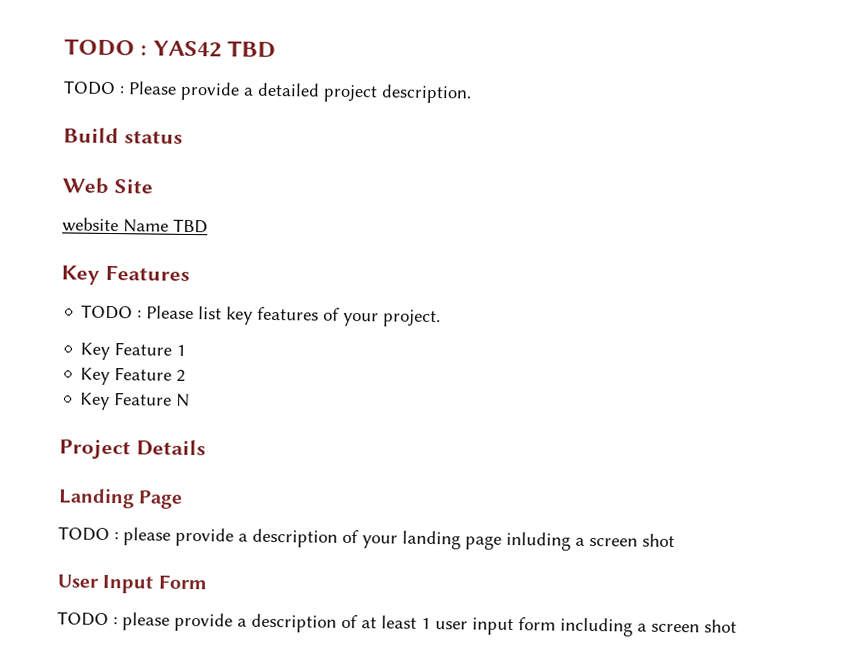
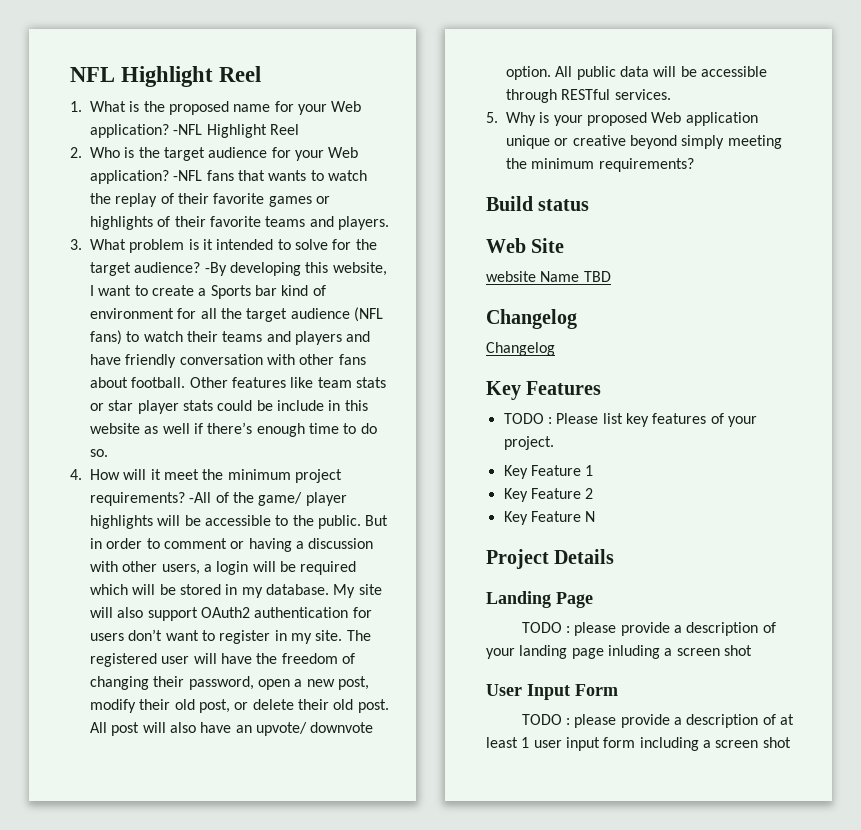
[64,38,277,59] [63,80,472,104] TODO : YAS42 TBD // TODO : Please provide a detailed project description. -> [70,66,262,87] [70,101,362,115] [90,124,299,138] [70,147,359,161] [90,170,367,184] [90,193,330,207] [90,216,389,230] [70,239,377,253] [90,262,387,276] [90,285,326,299] [90,307,383,322] [90,330,371,345] [90,354,366,368] [90,377,386,388] [90,400,368,414] [90,422,377,437] [90,449,108,457] [70,469,342,483] [90,492,347,506] [90,515,389,529] [90,538,374,552] [90,561,357,575] [90,584,382,598] [90,607,372,621] [90,629,371,644] [90,653,355,667] [90,676,369,690] [90,699,389,713] [90,722,374,736] [506,66,767,80] [506,89,671,103] [486,112,758,126] [506,135,782,149] [506,158,694,172] NFL Highlight Reel // 1. What is the proposed name for your Web application? -NFL Highlight Reel // 2. Who is the target audience for your Web application? -NFL fans that wants to watch the replay of their favorite games or highlights of their favorite teams and players. // 3. What problem is it intended to solve for the target audience? -By developing this website, I want to create a Sports bar kind of environment for all the target audience (NFL fans) to watch their teams and players and have friendly conversation with other fans about football. Other features like team stats or star player stats could be include in this website as well if there’s enough time to do so. // 4. How will it meet the minimum project requirements? -All of the game/ player highlights will be accessible to the public. But in order to comment or having a discussion with other users, a login will be required which will be stored in my database. My site will also support OAuth2 authentication for users don’t want to register in my site. The registered user will have the freedom of changing their password, open a new post, modify their old post, or delete their old post. All post will also have an upvote/ downvote option. All public data will be accessible through RESTful services. // 5. Why is your proposed Web application unique or creative beyond simply meeting the minimum requirements?
(208, 226) none -> [486,309,577,329] [486,342,555,356] // Changelog // Changelog

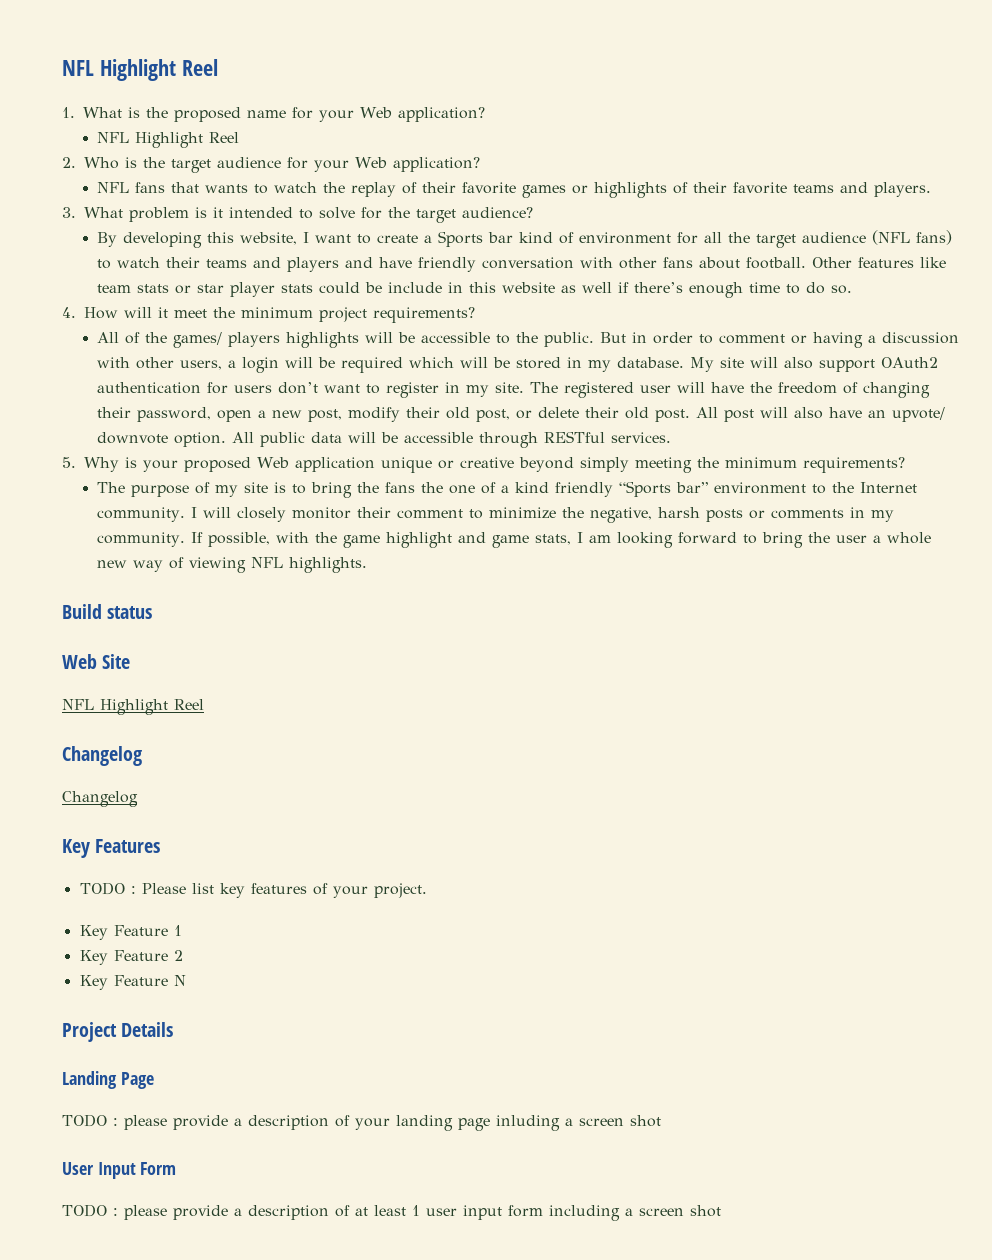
[173,124,203,135] -NFL -> [97,132,130,143] // NFL
[173,170,203,181] -NFL -> [97,182,130,193] // NFL
[204,262,227,276] -By -> [97,232,118,247] // By
[189,492,212,503] -All -> [97,332,120,343] // All
[258,492,347,506] game/ player -> [173,332,281,348] games/ players
(694, 165) none -> [97,481,918,498] [97,507,895,523] [97,532,932,548] [97,557,368,573] // The purpose of my site is to bring the fans the one of a kind friendly “Sports bar” environment to the Internet community. I will closely monitor their comment to minimize the negative, harsh posts or comments in my community. If possible, with the game highlight and game stats, I am looking forward to bring the user a whole new way of viewing NFL highlights.
[486,271,611,282] website Name TBD -> [62,699,204,715] NFL Highlight Reel

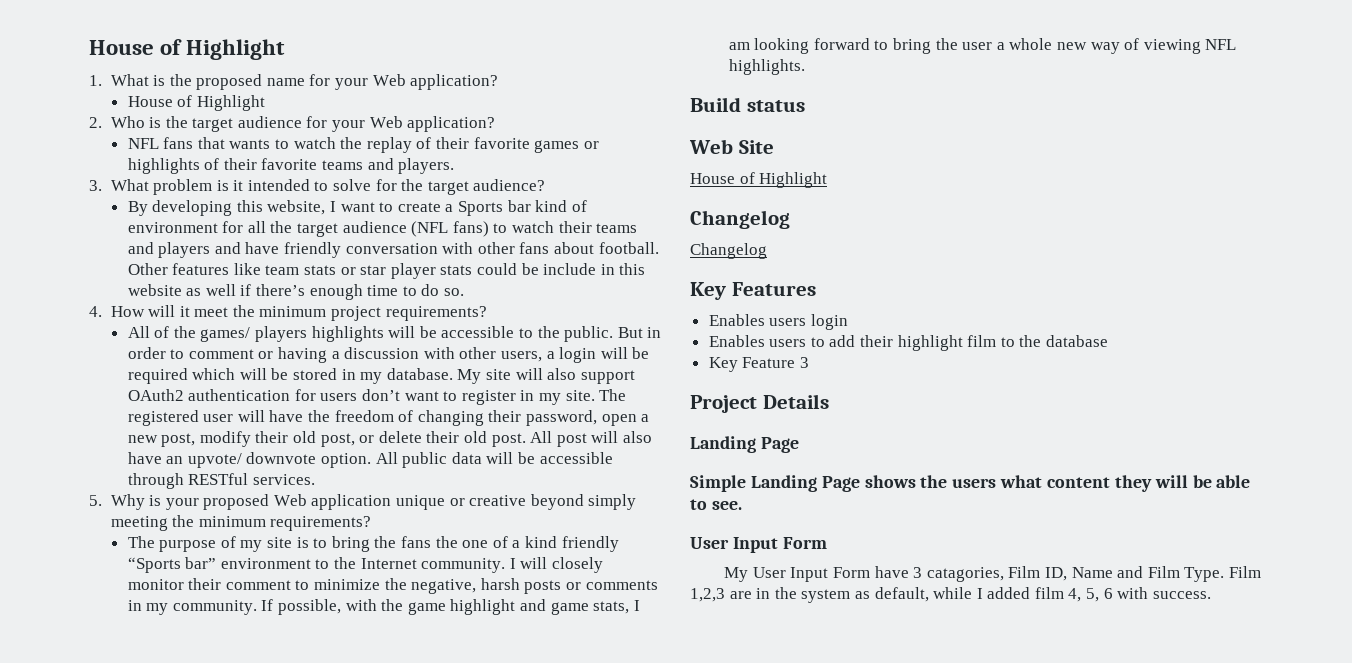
[62,59,218,81] NFL Highlight Reel -> [89,39,286,60] House of Highlight
[97,132,240,148] NFL Highlight Reel -> [127,95,265,111] House of Highlight
[62,699,204,715] NFL Highlight Reel -> [690,172,828,188] House of Highlight
[79,882,427,898] [79,925,182,940] [79,950,183,965] [79,975,186,990] [62,1022,174,1042] [62,1071,154,1089] [62,1114,661,1131] [62,1162,177,1179] [62,1204,721,1221] TODO : Please list key features of your project. // Key Feature 1 // Key Feature 2 // Key Feature N // Project Details // Landing Page // TODO : please provide a description of your landing page inluding a screen shot // User Input Form // TODO : please provide a description of at least 1 user input form including a screen shot -> [708,314,848,330] [708,335,1109,351] [708,357,809,372] [690,394,829,413] [690,436,799,453] [690,475,1251,492] [690,499,742,510] [690,537,827,553] [724,566,1261,582] [690,587,1211,603] Enables users login // Enables users to add their highlight film to the database // Key Feature 3 // Project Details // Landing Page // Simple Landing Page shows the users what content they will be able to see. // User Input Form // My User Input Form have 3 catagories, Film ID, Name and Film Type. Film 1,2,3 are in the system as default, while I added film 4, 5, 6 with success.

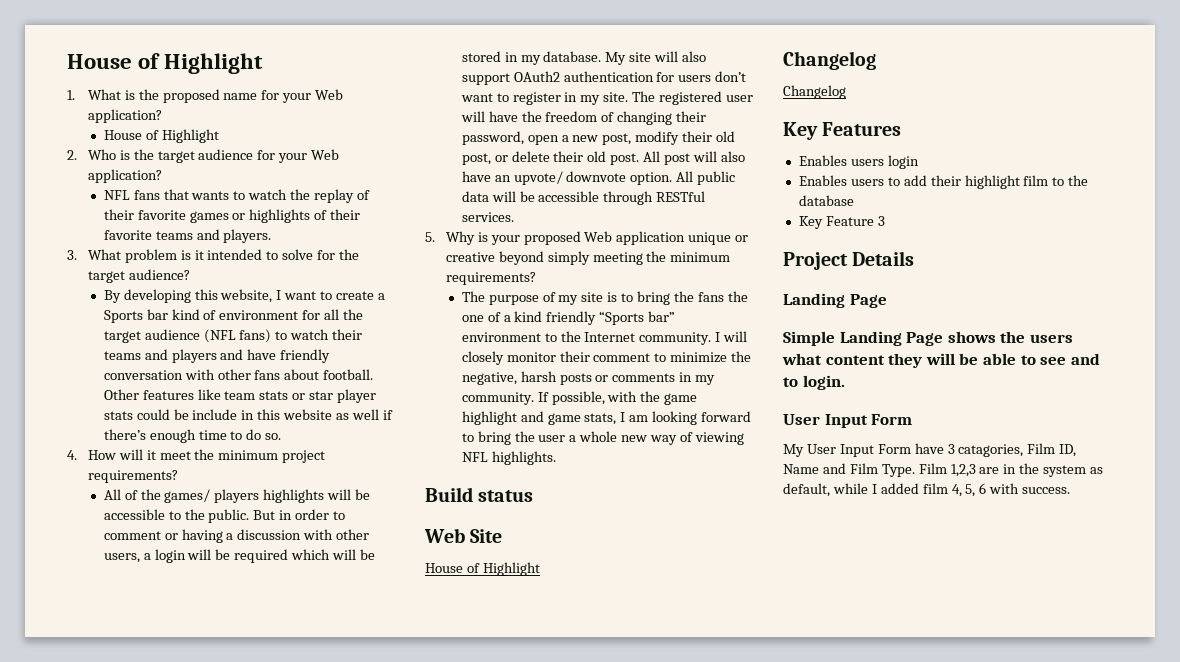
[711,501,742,510] see. -> [1040,353,1100,365] [783,375,845,390] see and to login.

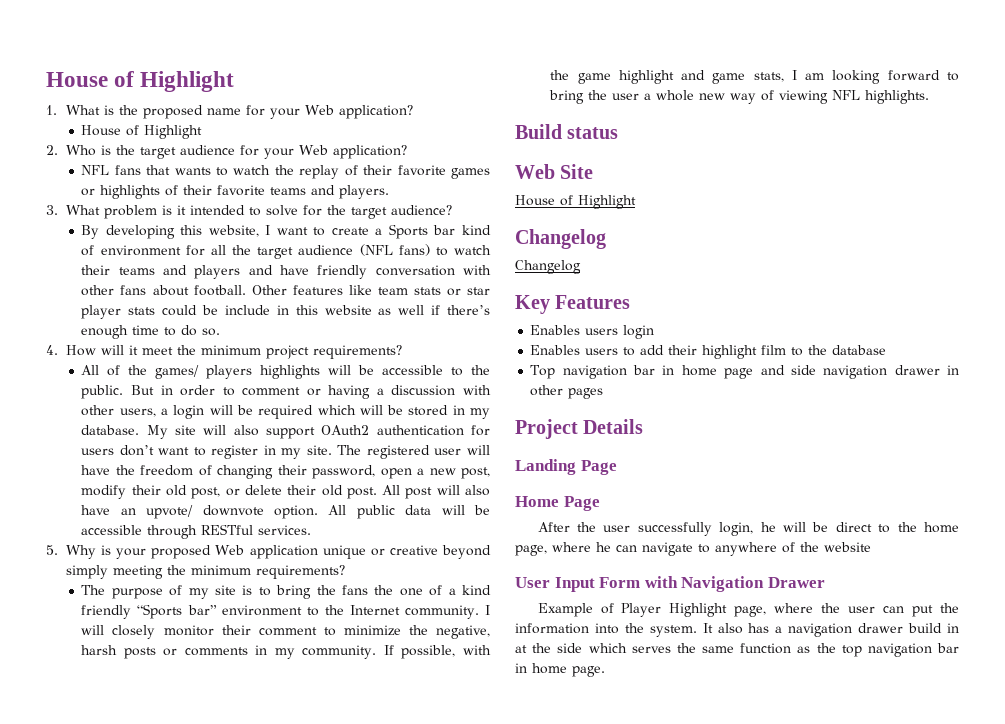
[798,216,885,229] Key Feature 3 -> [530,365,959,379] [530,385,604,399] Top navigation bar in home page and side navigation drawer in other pages
[783,331,1073,346] [782,353,1100,368] [783,375,845,390] [783,414,913,428] [783,443,1077,457] [783,463,1104,477] [783,483,1071,497] Simple Landing Page shows the users what content they will be able to see and to login. // User Input Form // My User Input Form have 3 catagories, Film ID, Name and Film Type. Film 1,2,3 are in the system as default, while I added film 4, 5, 6 with success. -> [515,496,600,511] [537,522,959,536] [515,542,871,556] [515,576,825,592] [537,603,959,617] [515,623,960,637] [515,643,959,657] [515,663,605,677] Home Page // After the user successfully login, he will be direct to the home page, where he can navigate to anywhere of the website // User Input Form with Navigation Drawer // Example of Player Highlight page, where the user can put the information into the system. It also has a navigation drawer build in at the side which serves the same function as the top navigation bar in home page.

